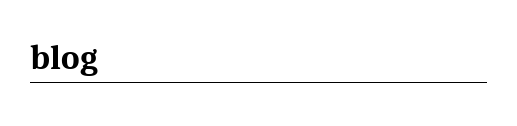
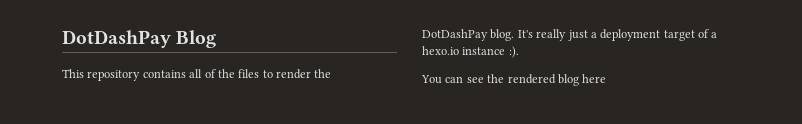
[30,44,98,76] blog -> [62,30,217,48] [62,69,332,81] [422,29,718,41] [422,46,519,58] [421,74,607,86] DotDashPay Blog // This repository contains all of the files to render the DotDashPay blog. It's really just a deployment target of a hexo.io instance :). // You can see the rendered blog here

